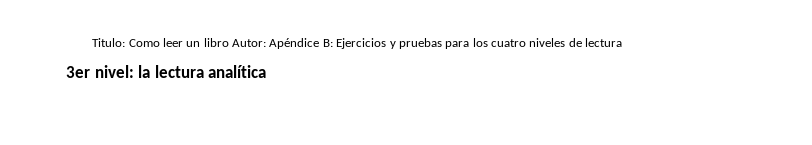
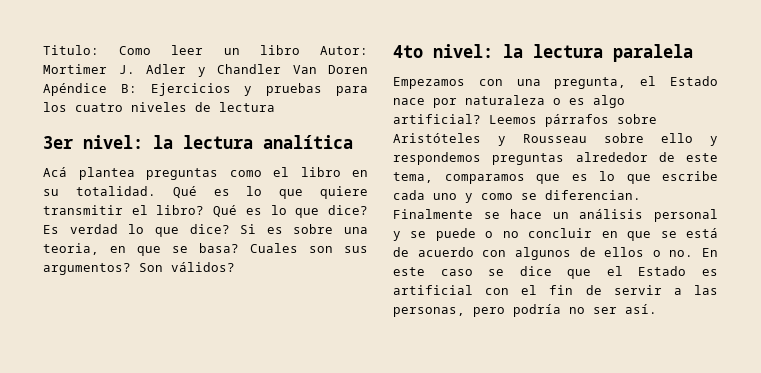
(267, 43) none -> [43,64,368,77] Mortimer J. Adler y Chandler Van Doren
(267, 71) none -> [43,167,368,180] [43,186,369,199] [43,205,369,218] [43,224,368,237] [43,243,368,256] [43,262,235,275] [393,44,693,62] [393,76,718,89] [393,95,625,108] [393,114,657,127] [393,133,718,146] [393,152,718,165] [393,171,718,184] [393,190,641,203] [393,209,718,222] [393,228,718,241] [393,247,718,260] [393,266,718,279] [393,285,718,295] [393,304,657,317] // Acá plantea preguntas como el libro en su totalidad. Qué es lo que quiere transmitir el libro? Qué es lo que dice? Es verdad lo que dice? Si es sobre una teoria, en que se basa? Cuales son sus argumentos? Son válidos? // 4to nivel: la lectura paralela // Empezamos con una pregunta, el Estado nace por naturaleza o es algo artificial? Leemos párrafos sobre Aristóteles y Rousseau sobre ello y respondemos preguntas alrededor de este tema, comparamos que es lo que escribe cada uno y como se diferencian. Finalmente se hace un análisis personal y se puede o no concluir en que se está de acuerdo con algunos de ellos o no. En este caso se dice que el Estado es artificial con el fin de servir a las personas, pero podría no ser así.

